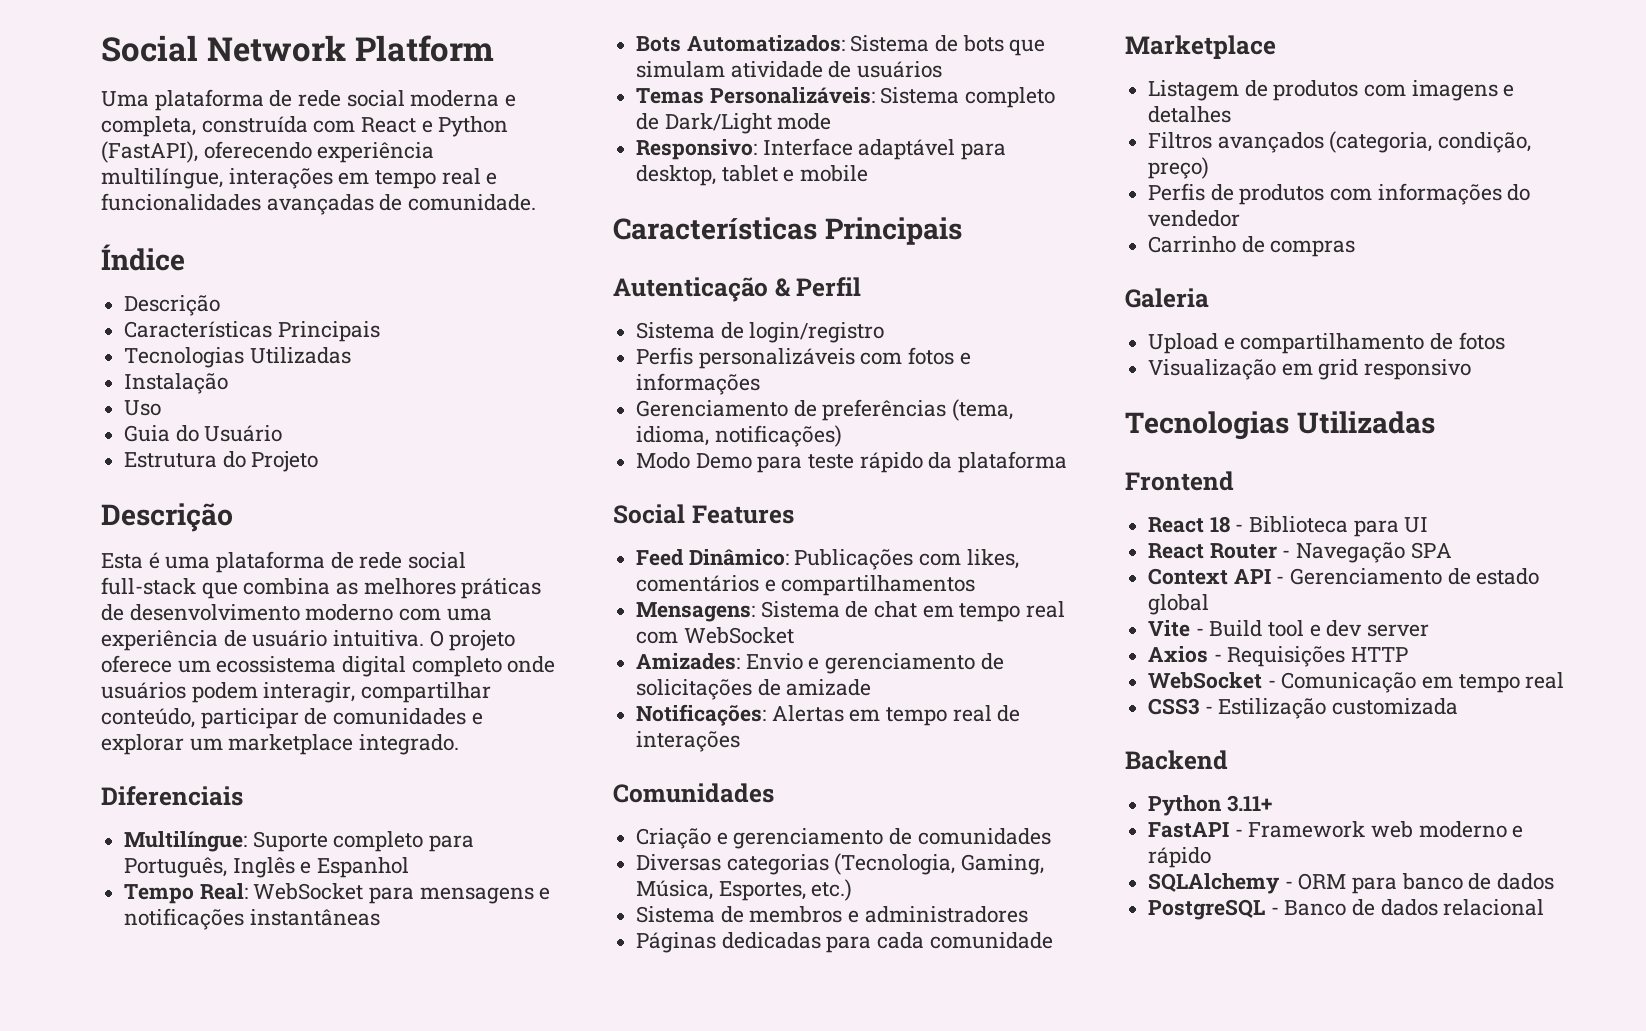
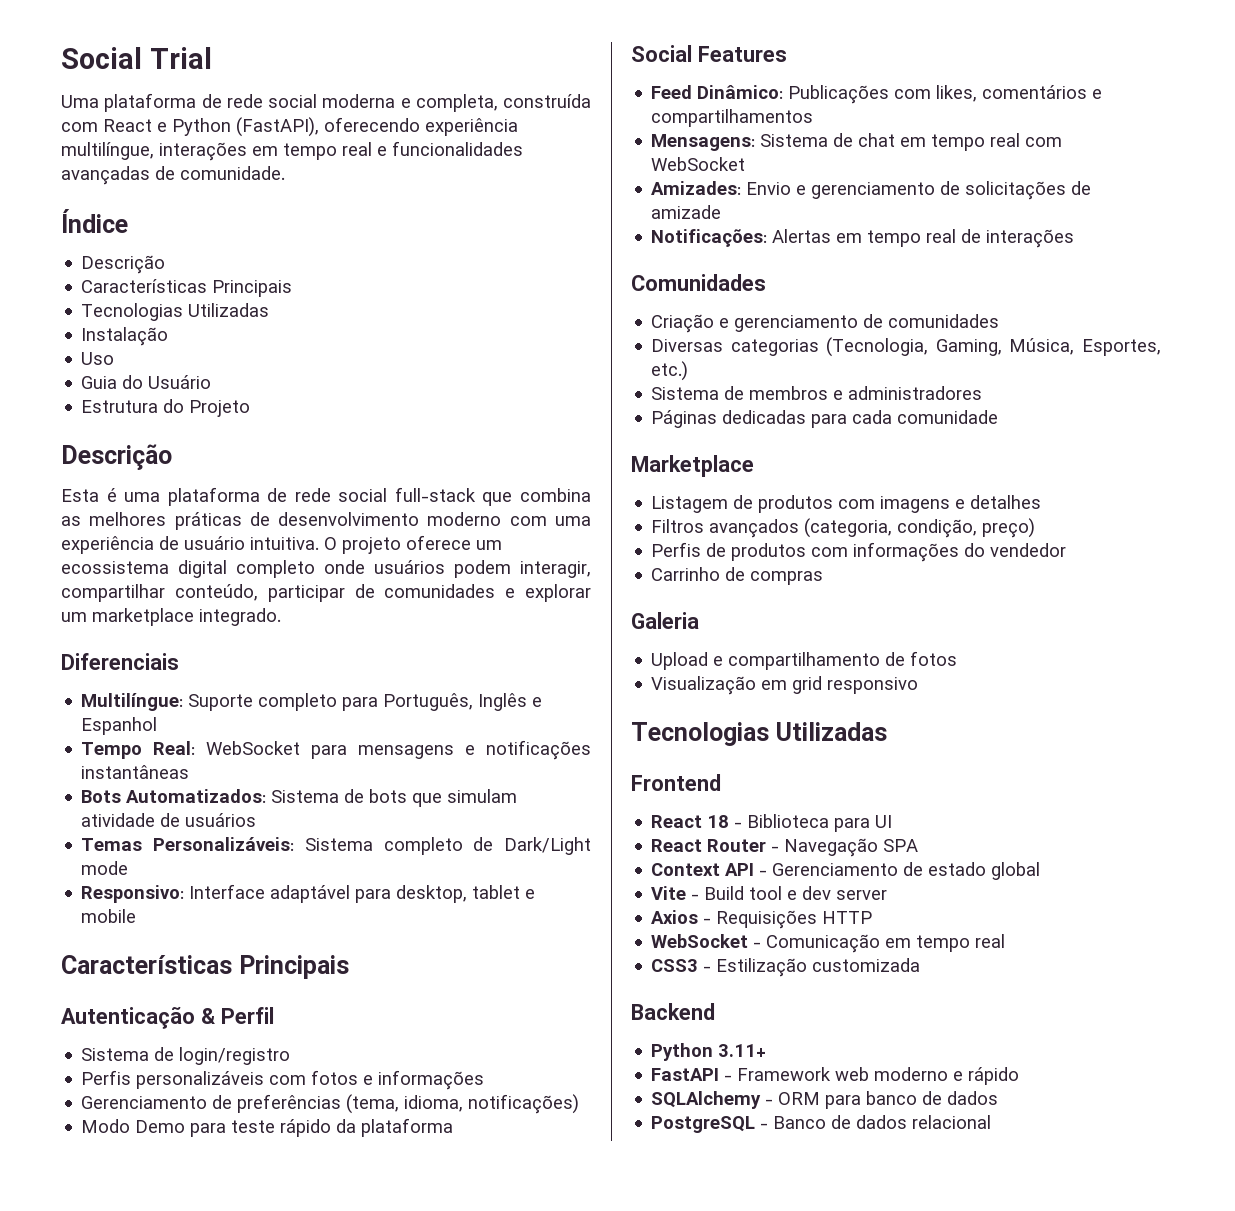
[101,35,494,62] Social Network Platform -> [61,47,212,69] Social Trial

